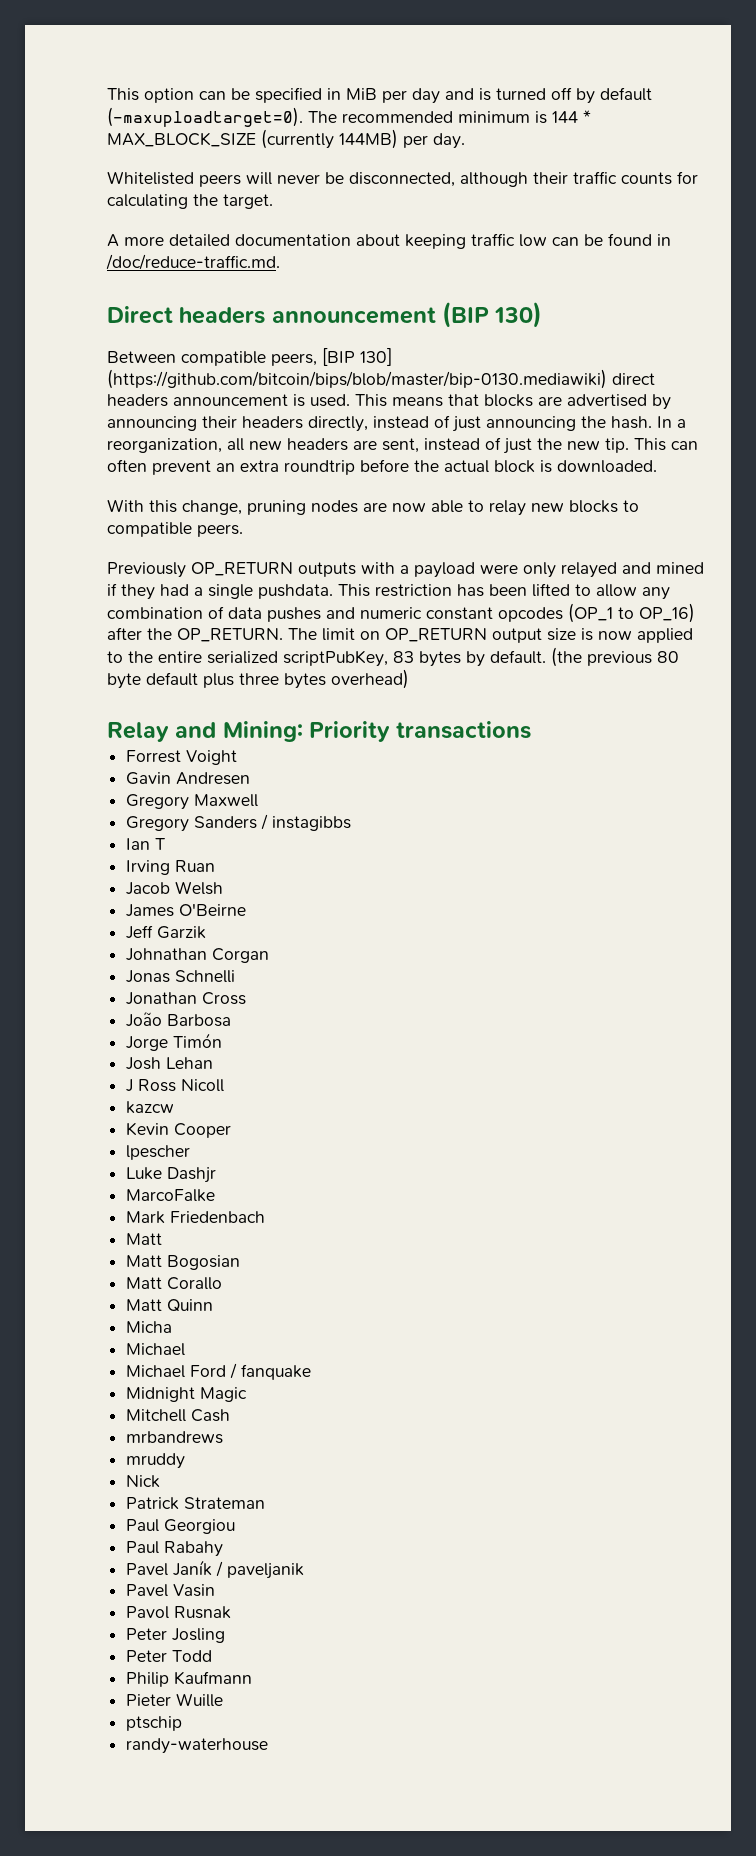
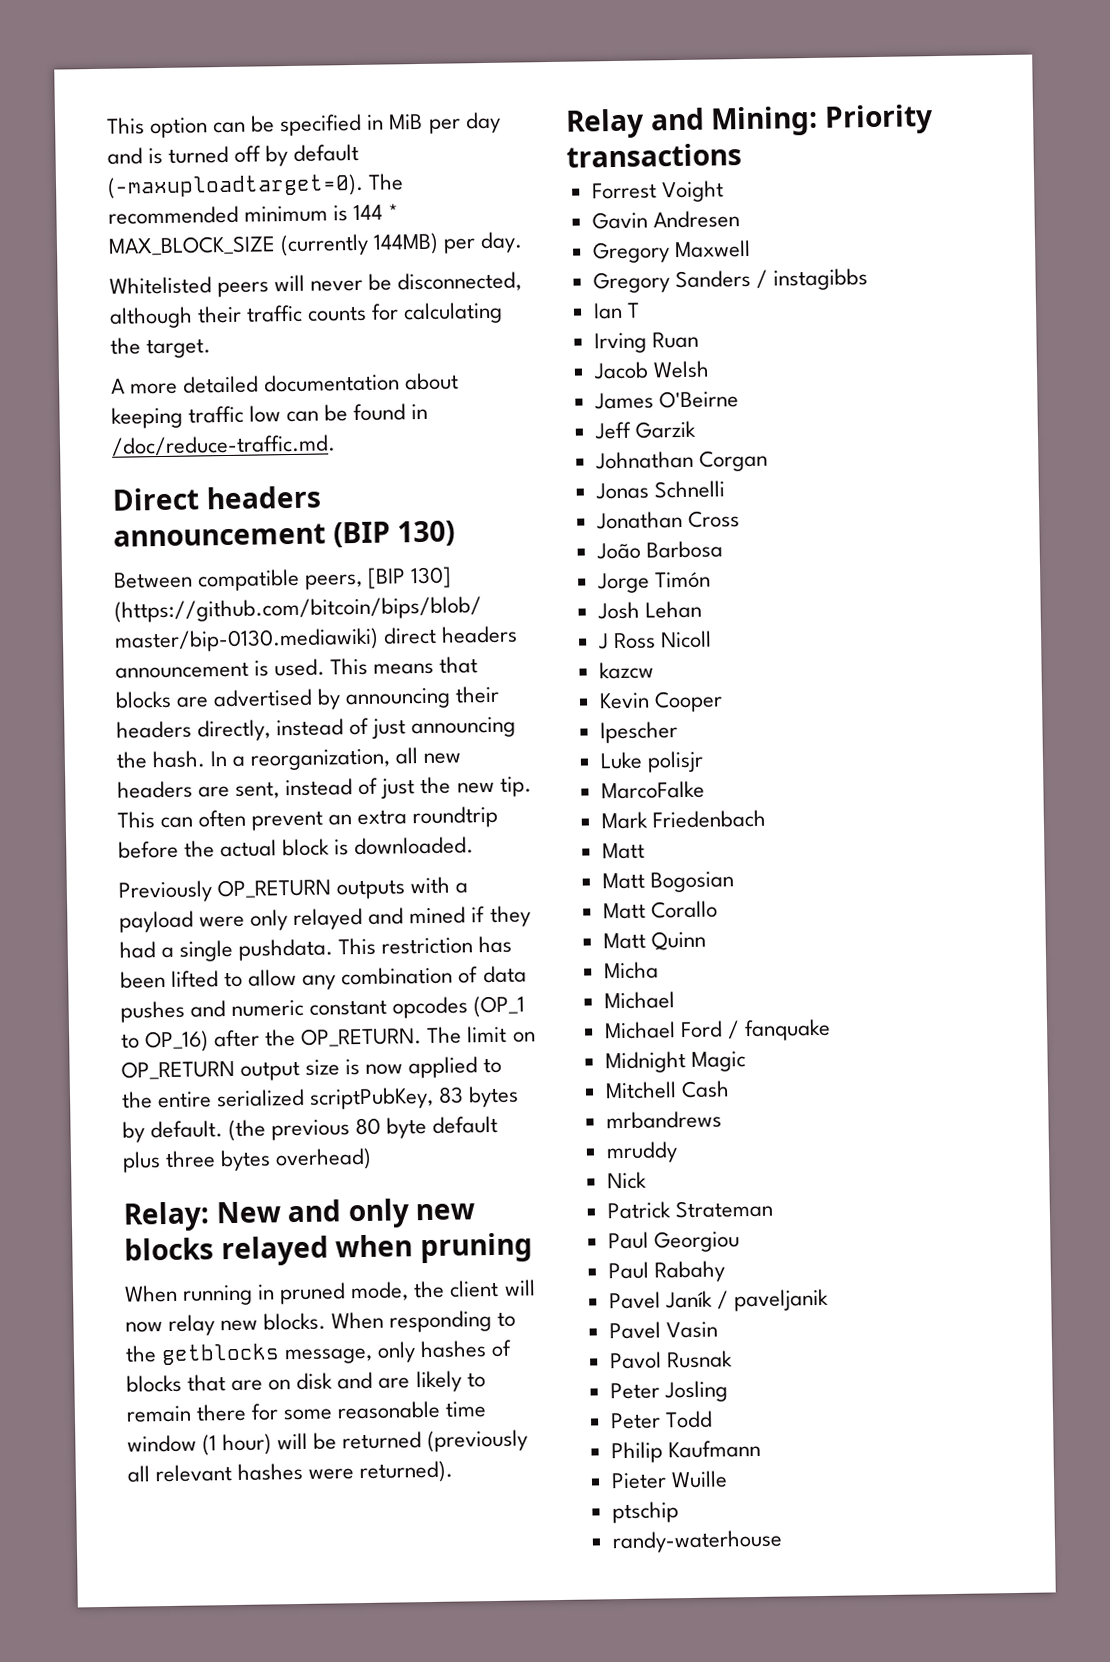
[107,499,639,516] [107,522,243,537] // With this change, pruning nodes are now able to relay new blocks to compatible peers. -> (475, 846) none
(409, 679) none -> [123,1198,476,1232] [124,1232,533,1267] [124,1279,536,1306] [125,1310,517,1336] [125,1339,513,1366] [126,1370,486,1393] [126,1400,487,1423] [127,1429,529,1456] [127,1460,454,1484] // Relay: New and only new blocks relayed when pruning // When running in pruned mode, the client will now relay new blocks. When responding to the getblocks message, only hashes of blocks that are on disk and are likely to remain there for some reasonable time window (1 hour) will be returned (previously all relevant hashes were returned).
[167,1167,217,1183] Dashjr -> [646,750,704,773] polisjr

